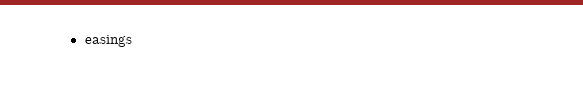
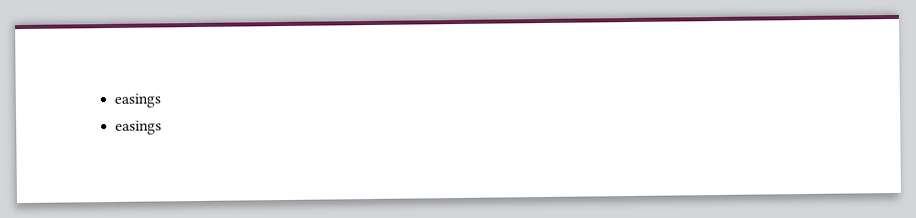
[84,35,132,47] easings -> [114,93,162,108] [115,120,163,135] easings // easings

